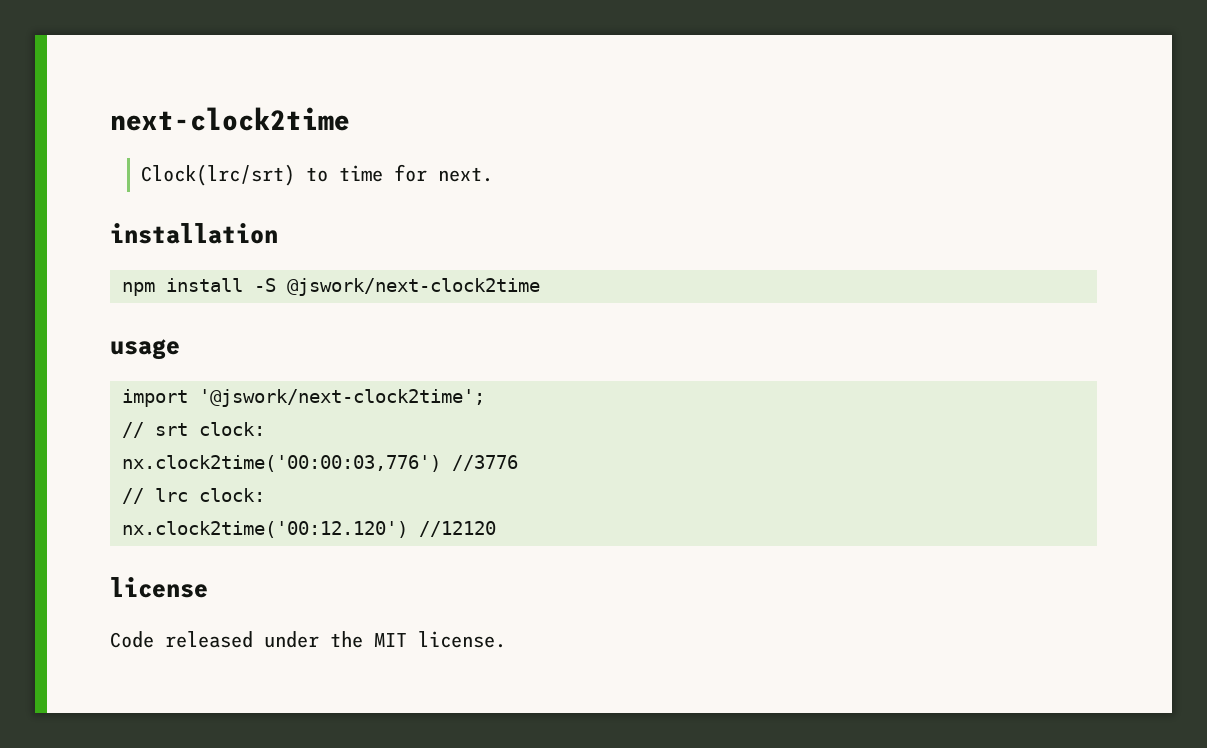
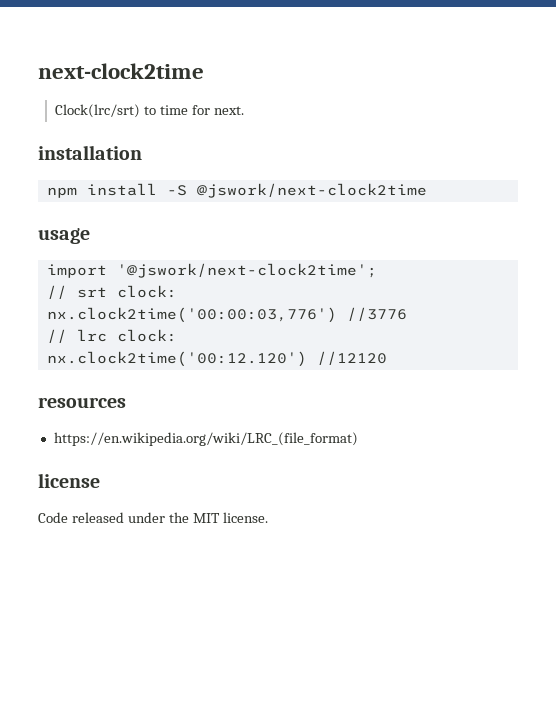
(496, 529) none -> [38,397,126,408] [53,432,358,446] // resources // https://en.wikipedia.org/wiki/LRC_(file_format)

